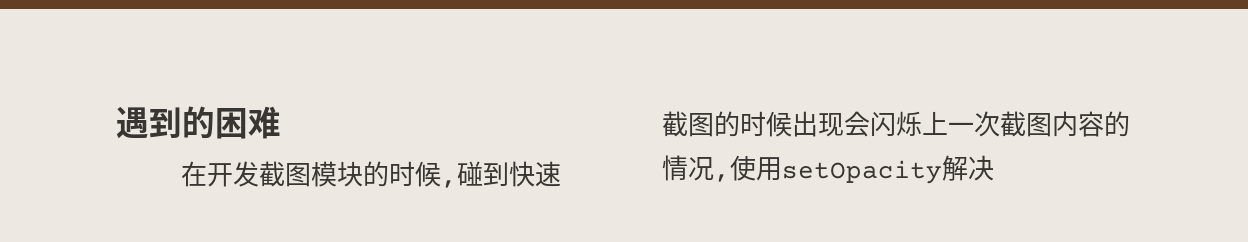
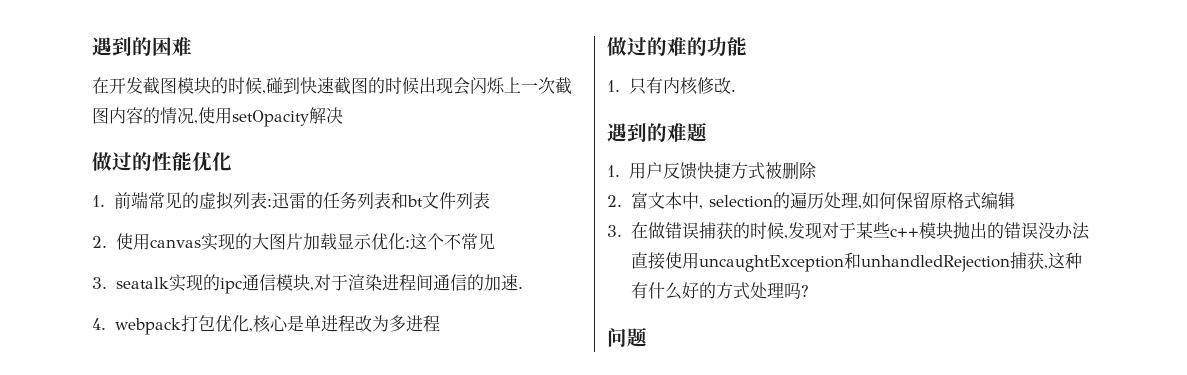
(994, 168) none -> [92,152,232,171] [92,191,490,210] [92,233,495,251] [92,274,523,294] [92,315,440,335] [607,37,747,56] [607,77,736,95] [607,122,707,142] [607,161,817,180] [607,192,1015,210] [607,222,1090,240] [630,252,1082,272] [630,282,809,300] [607,327,647,347] // 做过的性能优化 // 1.前端常见的虚拟列表:迅雷的任务列表和bt文件列表 // 2.使用canvas实现的大图片加载显示优化:这个不常见 // 3. seatalk实现的ipc通信模块,对于渲染进程间通信的加速. // 4. webpack打包优化,核心是单进程改为多进程 // 做过的难的功能 // 1.只有内核修改. // 遇到的难题 // 1.用户反馈快捷方式被删除 // 2.富文本中, selection的遍历处理,如何保留原格式编辑 // 3.在做错误捕获的时候,发现对于某些c++模块抛出的错误没办法直接使用uncaughtException和unhandledRejection捕获,这种有什么好的方式处理吗? // 问题

